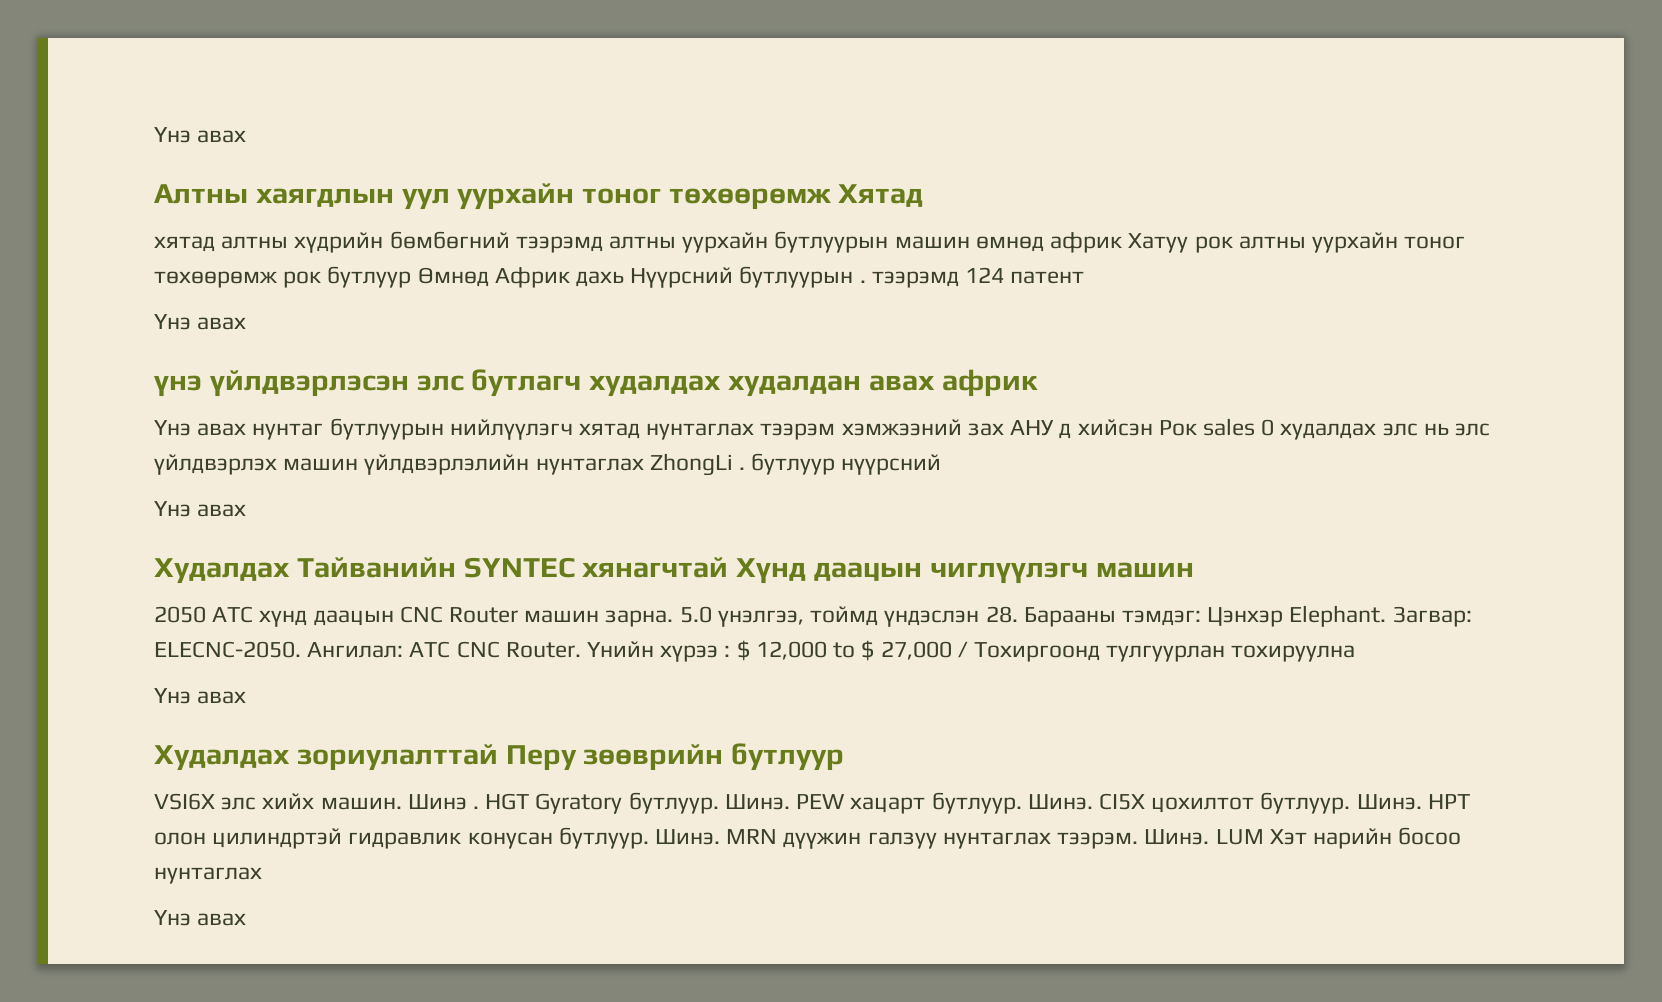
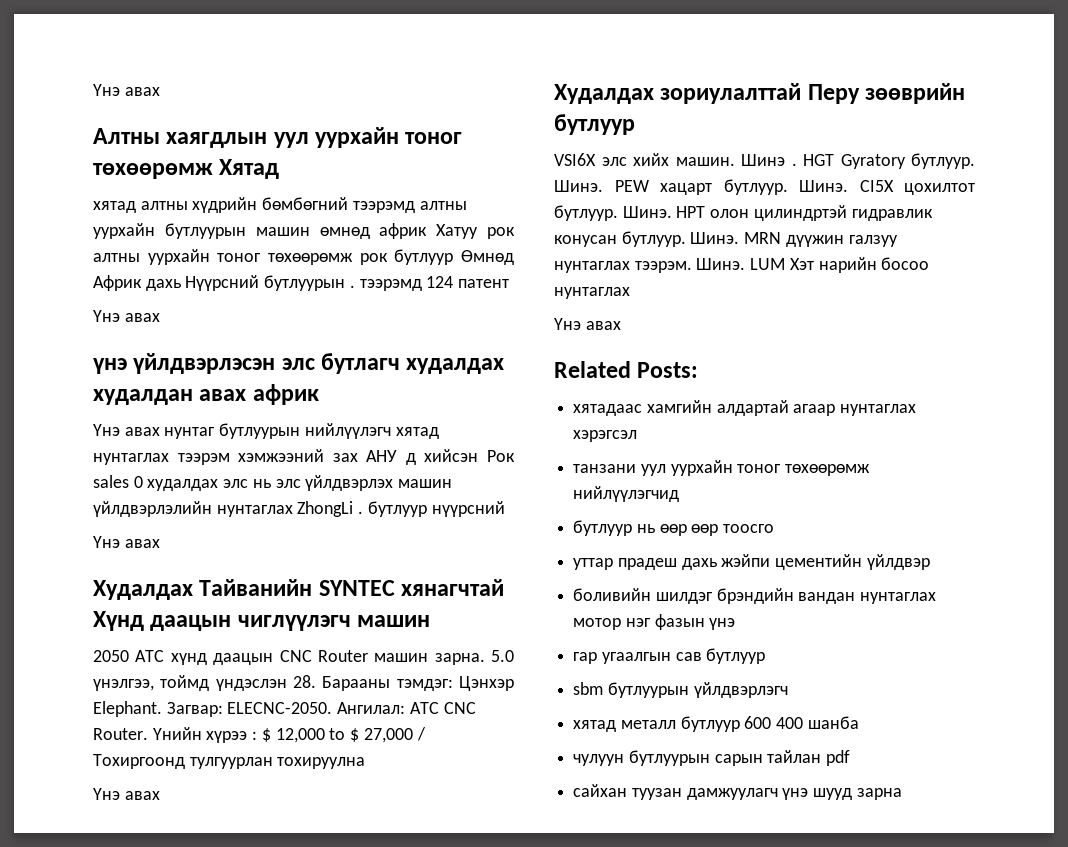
(247, 919) none -> [554,361,699,378] [573,400,917,416] [573,430,638,442] [573,460,871,476] [573,486,680,502] [573,520,775,536] [573,554,930,570] [573,588,937,604] [573,614,736,630] [573,648,766,664] [573,682,788,698] [573,716,859,732] [573,750,851,766] [573,784,902,800] // Related Posts: // хятадаас хамгийн алдартай агаар нунтаглах хэрэгсэл // танзани уул уурхайн тоног төхөөрөмж нийлүүлэгчид // бутлуур нь өөр өөр тоосго // уттар прадеш дахь жэйпи цементийн үйлдвэр // боливийн шилдэг брэндийн вандан нунтаглах мотор нэг фазын үнэ // гар угаалгын сав бутлуур // sbm бутлуурын үйлдвэрлэгч // хятад металл бутлуур 600 400 шанба // чулуун бутлуурын сарын тайлан pdf // сайхан туузан дамжуулагч үнэ шууд зарна

